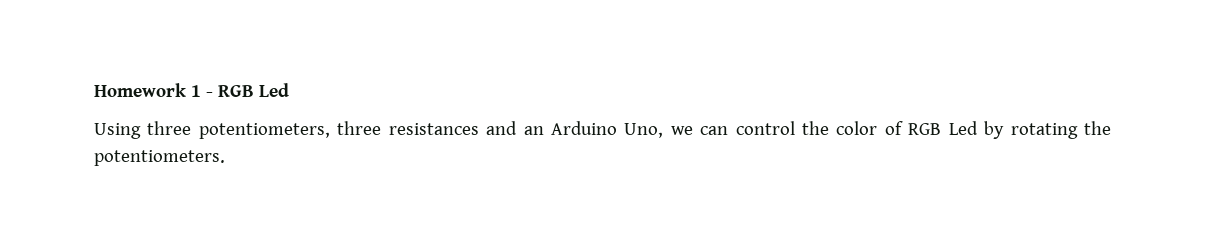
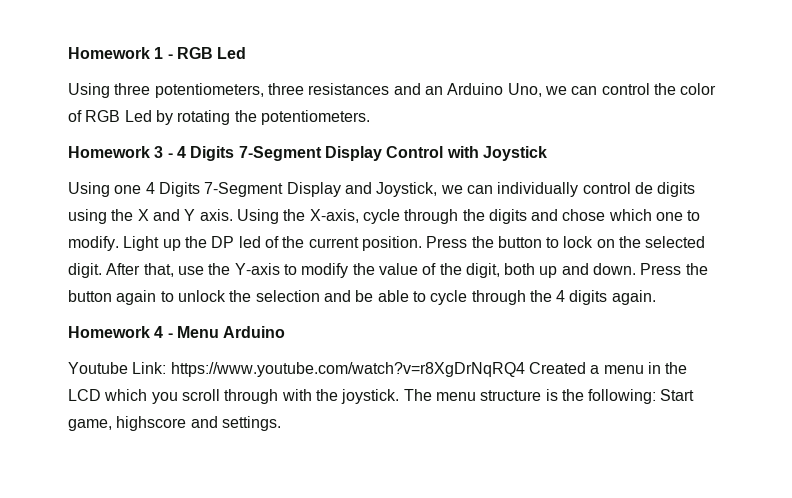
(225, 158) none -> [68,146,547,161] [68,182,696,197] [68,209,701,224] [68,236,706,251] [68,263,708,278] [68,290,656,305] [68,326,286,338] [68,362,688,377] [68,389,695,404] [68,416,281,431] // Homework 3 - 4 Digits 7-Segment Display Control with Joystick // Using one 4 Digits 7-Segment Display and Joystick, we can individually control de digits using the X and Y axis. Using the X-axis, cycle through the digits and chose which one to modify. Light up the DP led of the current position. Press the button to lock on the selected digit. After that, use the Y-axis to modify the value of the digit, both up and down. Press the button again to unlock the selection and be able to cycle through the 4 digits again. // Homework 4 - Menu Arduino // Youtube Link: https://www.youtube.com/watch?v=r8XgDrNqRQ4 Created a menu in the LCD which you scroll through with the joystick. The menu structure is the following: Start game, highscore and settings.

